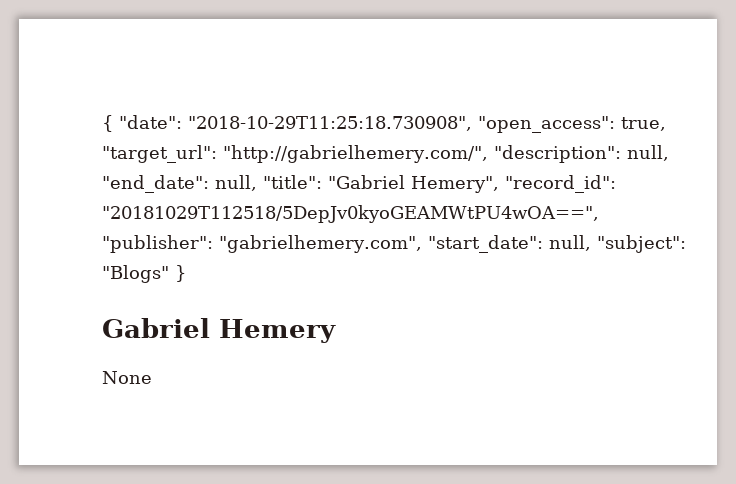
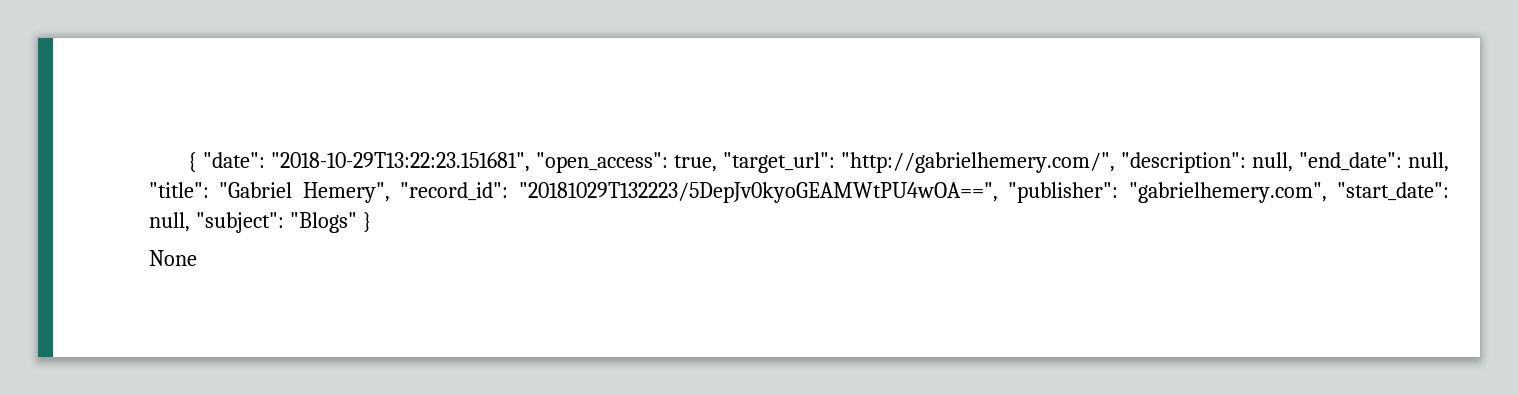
[188,116,472,131] "2018-10-29T11:25:18.730908", -> [271,152,531,172] "2018-10-29T13:22:23.151681",
[102,205,599,223] "20181029T112518/5DepJv0kyoGEAMWtPU4wOA==", -> [518,182,998,203] "20181029T132223/5DepJv0kyoGEAMWtPU4wOA==",
[102,318,336,343] // Gabriel Hemery -> (372, 222) none

